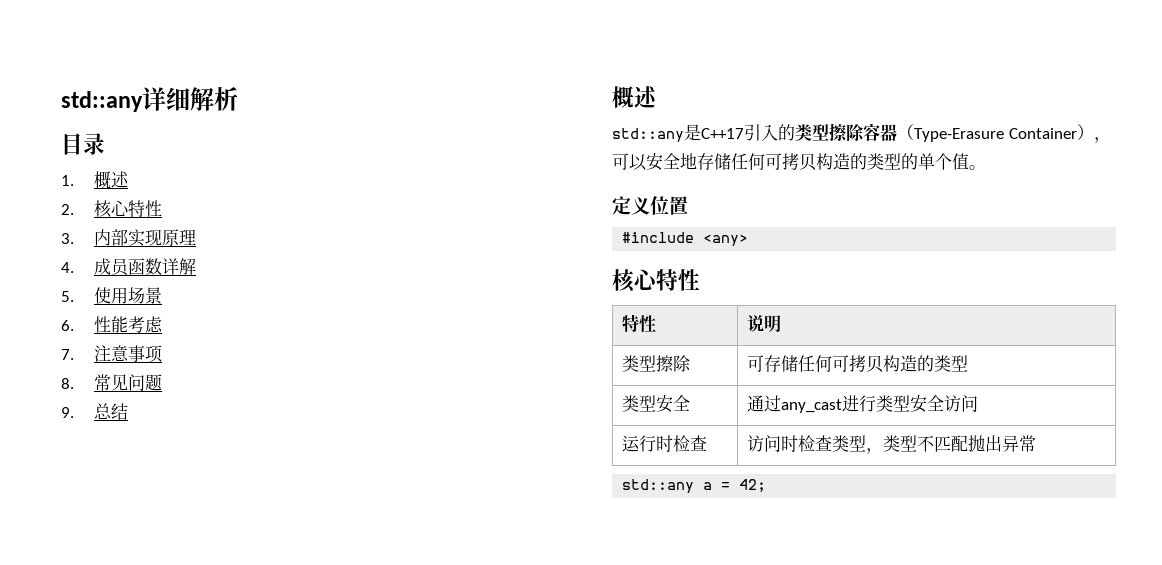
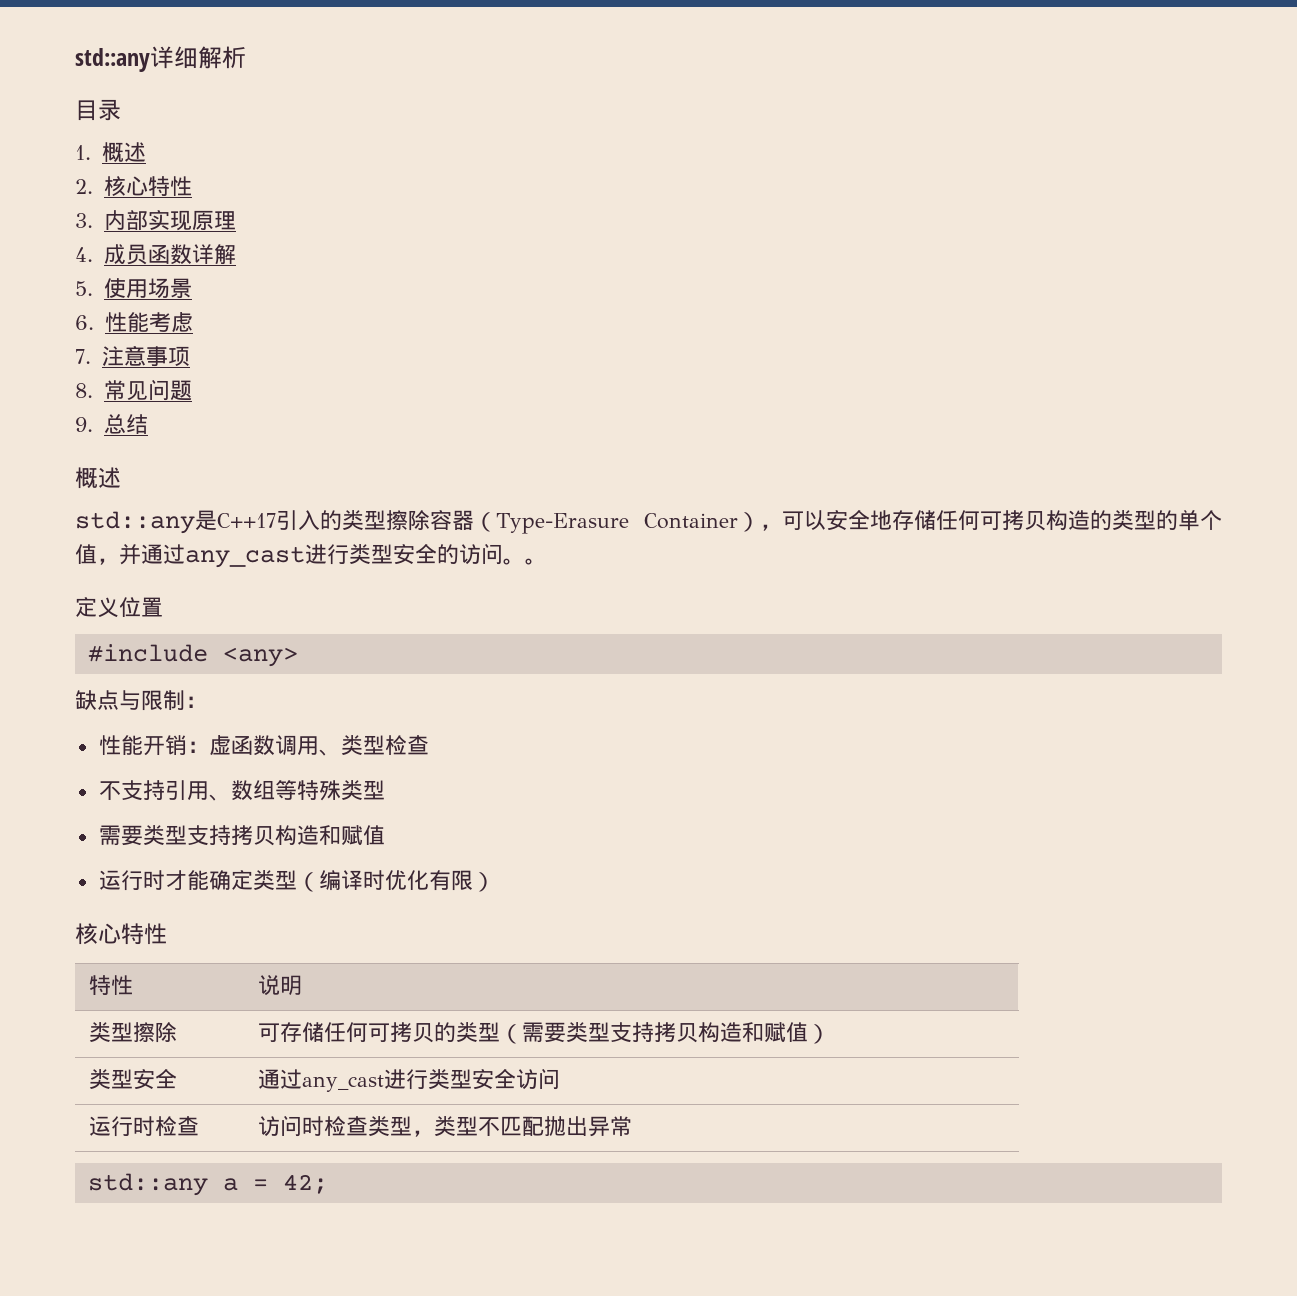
(969, 161) none -> [97,543,525,568] ，并通过any_cast进行类型安全的访问。
(749, 240) none -> [75,690,207,711] [98,735,429,756] [98,780,385,801] [98,825,385,846] [98,870,495,892] // 缺点与限制： // 性能开销：虚函数调用、类型检查 // 不支持引用、数组等特殊类型 // 需要类型支持拷贝构造和赋值 // 运行时才能确定类型（编译时优化有限）
[882,355,968,372] 构造的类型 -> [433,1022,830,1044] 的类型（需要类型支持拷贝构造和赋值）

